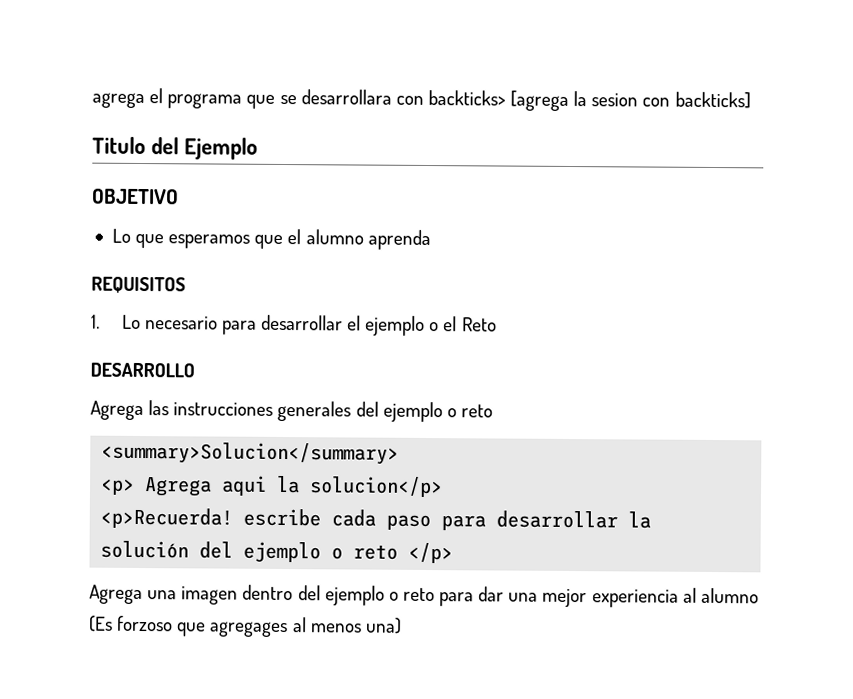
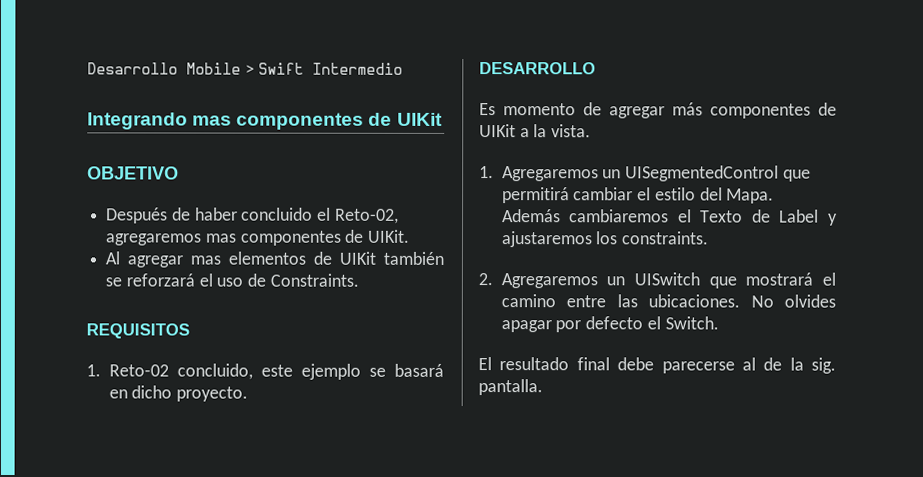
[92,88,751,111] [92,136,258,160] [92,188,179,205] [111,228,431,251] [91,276,186,294] [91,314,497,336] [90,362,195,378] [90,400,493,423] [101,441,400,465] [100,475,444,498] [100,507,652,531] [100,540,454,564] [89,584,759,608] [89,615,402,638] agrega el programa que se desarrollara con backticks> [agrega la sesion con backticks] // Titulo del Ejemplo // OBJETIVO // Lo que esperamos que el alumno aprenda // REQUISITOS // 1. Lo necesario para desarrollar el ejemplo o el Reto // DESARROLLO // Agrega las instrucciones generales del ejemplo o reto // <summary>Solucion</summary> // <p> Agrega aqui la solucion</p> // <p>Recuerda! escribe cada paso para desarrollar la solución del ejemplo o reto </p> // Agrega una imagen dentro del ejemplo o reto para dar una mejor experiencia al alumno (Es forzoso que agregages al menos una) -> [87,62,404,75] [87,112,443,130] [87,166,179,180] [106,207,399,224] [105,229,411,246] [105,251,444,268] [105,273,359,287] [86,323,190,339] [86,363,445,380] [108,385,249,402] [479,62,596,75] [479,102,837,119] [479,124,592,138] [479,165,811,182] [501,187,775,204] [501,209,838,226] [500,231,710,248] [478,272,836,289] [500,294,836,308] [500,316,719,333] [478,357,836,374] [478,379,543,396] Desarrollo Mobile > Swift Intermedio // Integrando mas componentes de UIKit // OBJETIVO // Después de haber concluido el Reto-02, agregaremos mas componentes de UIKit. // Al agregar mas elementos de UIKit también se reforzará el uso de Constraints. // REQUISITOS // 1. Reto-02 concluido, este ejemplo se basará en dicho proyecto. // DESARROLLO // Es momento de agregar más componentes de UIKit a la vista. // 1. Agregaremos un UISegmentedControl que permitirá cambiar el estilo del Mapa. Además cambiaremos el Texto de Label y ajustaremos los constraints. // 2. Agregaremos un UISwitch que mostrará el camino entre las ubicaciones. No olvides apagar por defecto el Switch. // El resultado final debe parecerse al de la sig. pantalla.

